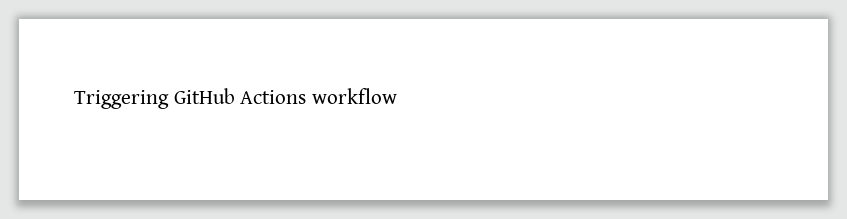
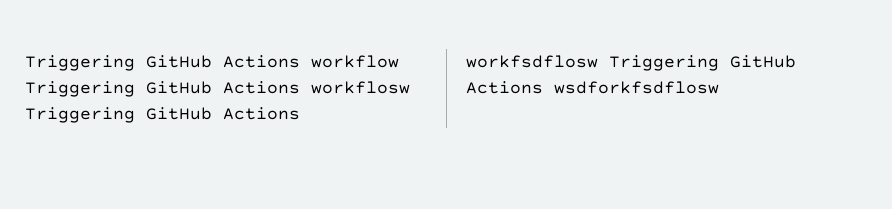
(398, 96) none -> [25,81,410,97] [25,107,300,123] [466,55,796,71] [466,81,719,94] Triggering GitHub Actions workflosw Triggering GitHub Actions workfsdflosw Triggering GitHub Actions wsdforkfsdflosw

